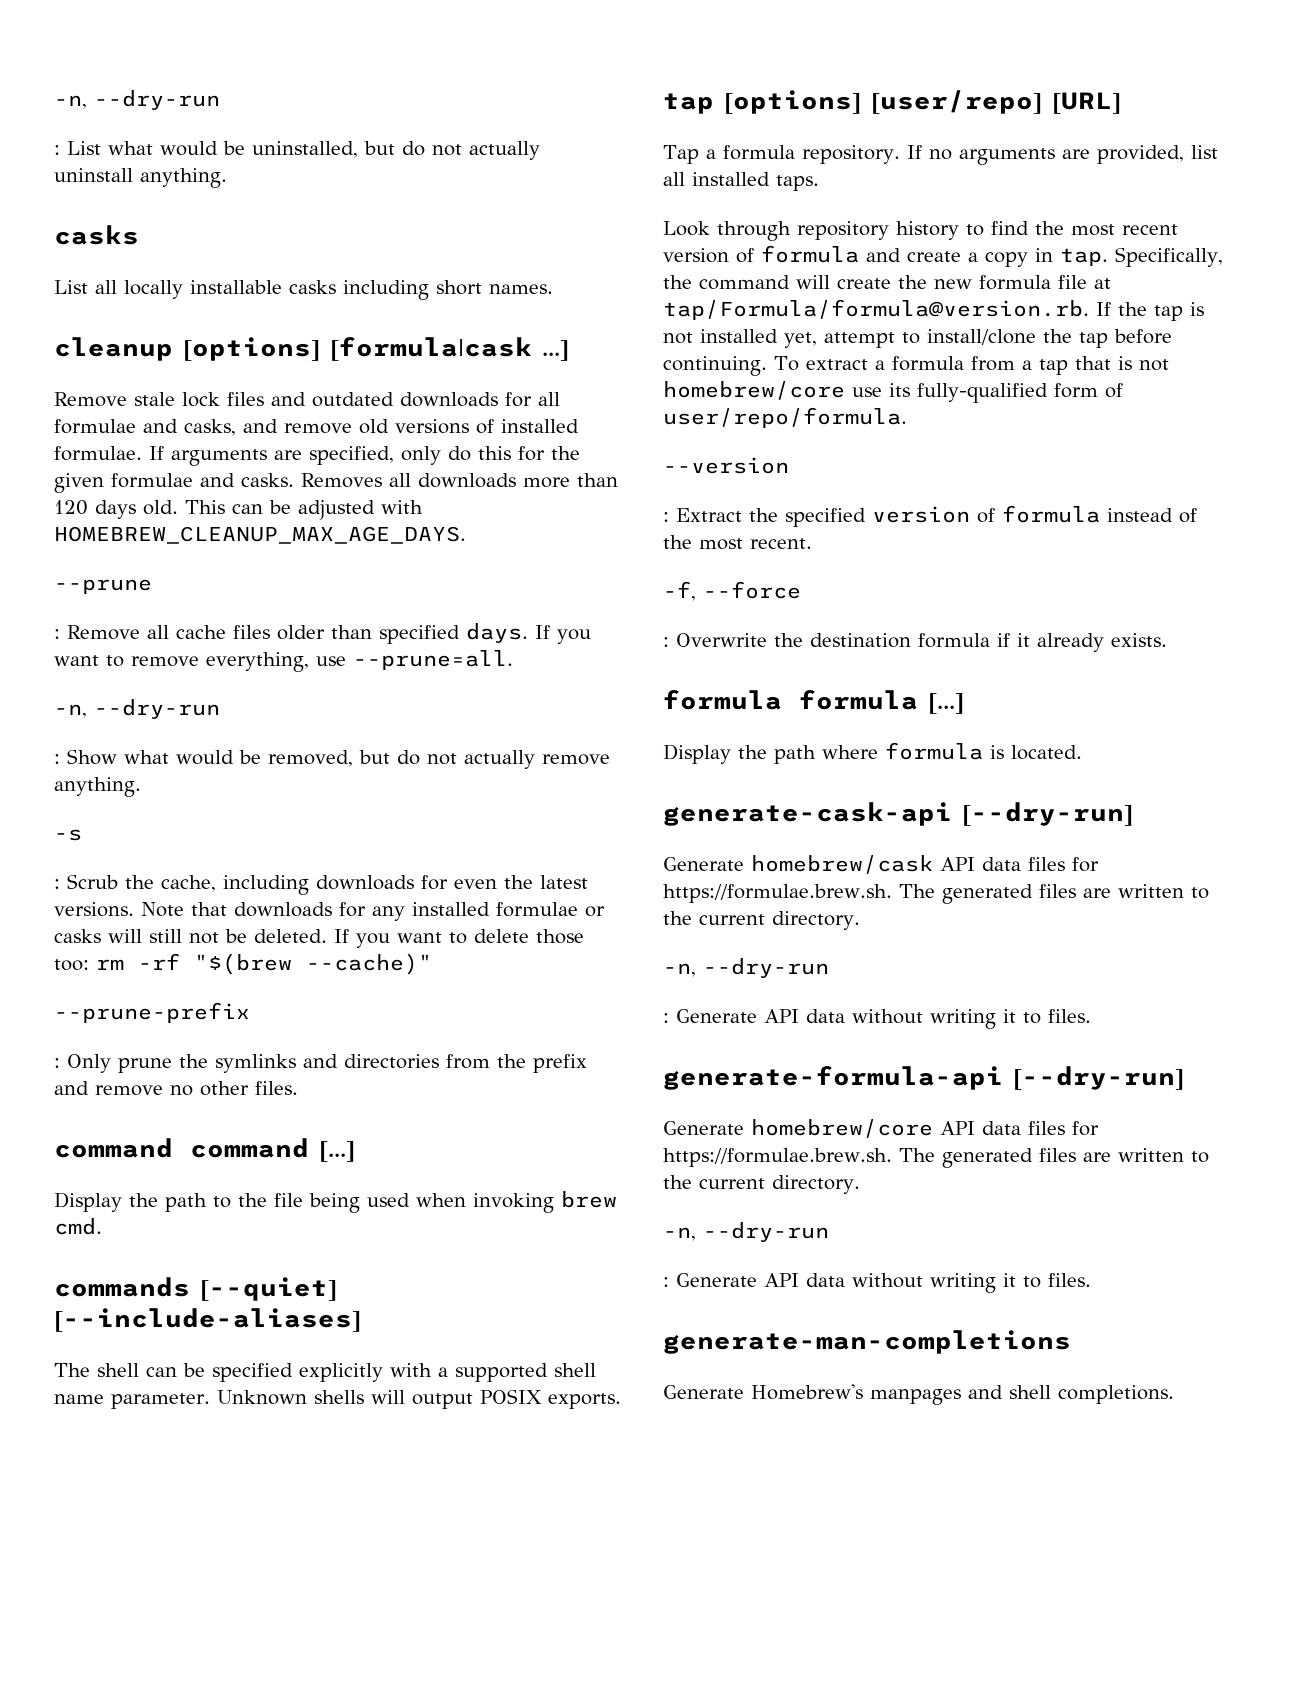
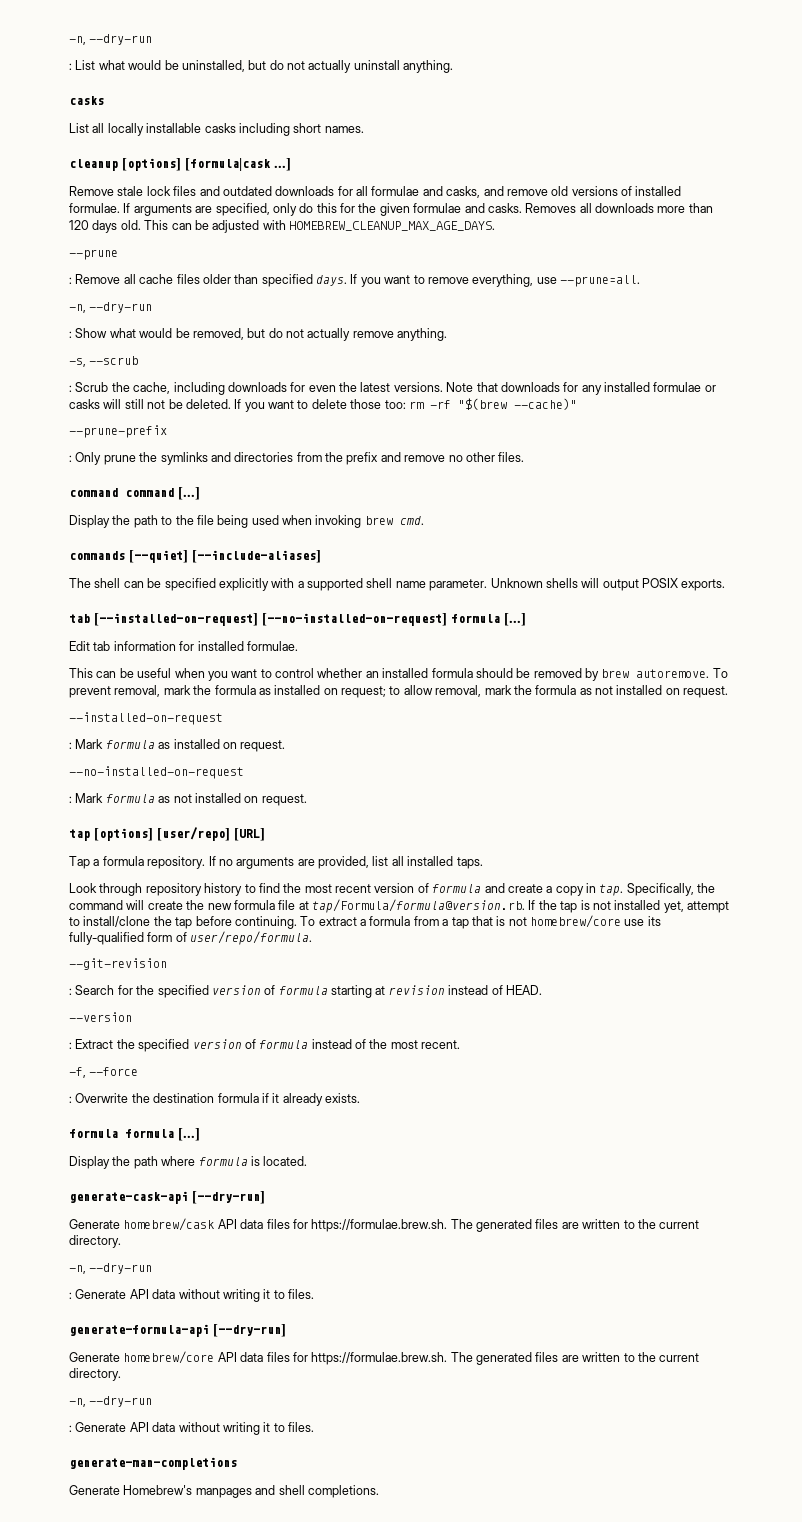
[54,829,82,841] -s -> [69,356,139,367] -s, --scrub
(621, 1401) none -> [69,613,526,626] [69,641,298,651] [69,668,728,681] [69,685,729,698] [69,712,223,725] [69,739,286,752] [69,766,244,779] [69,793,307,806] // tab [--installed-on-request] [--no-installed-on-request] formula [...] // Edit tab information for installed formulae. // This can be useful when you want to control whether an installed formula should be removed by brew autoremove. To prevent removal, mark the formula as installed on request; to allow removal, mark the formula as not installed on request. // --installed-on-request // : Mark formula as installed on request. // --no-installed-on-request // : Mark formula as not installed on request.
(907, 417) none -> [69,958,167,970] [69,985,542,998] // --git-revision // : Search for the specified version of formula starting at revision instead of HEAD.

